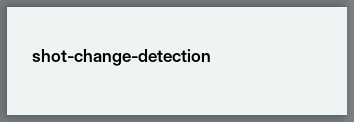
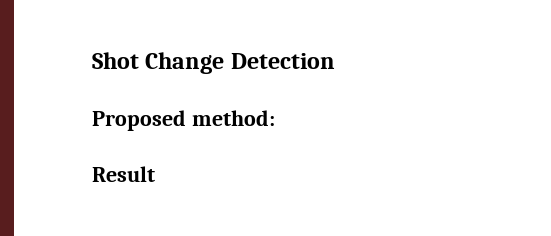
[32,49,211,66] shot-change-detection -> [92,52,335,74] [92,110,275,131] [92,166,155,182] Shot Change Detection // Proposed method: // Result

